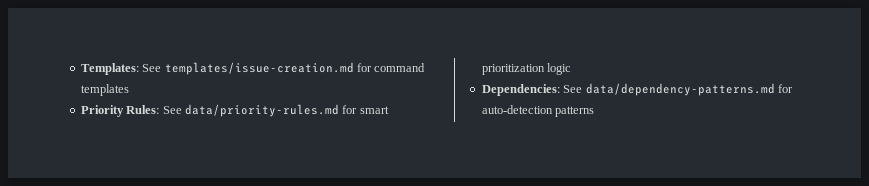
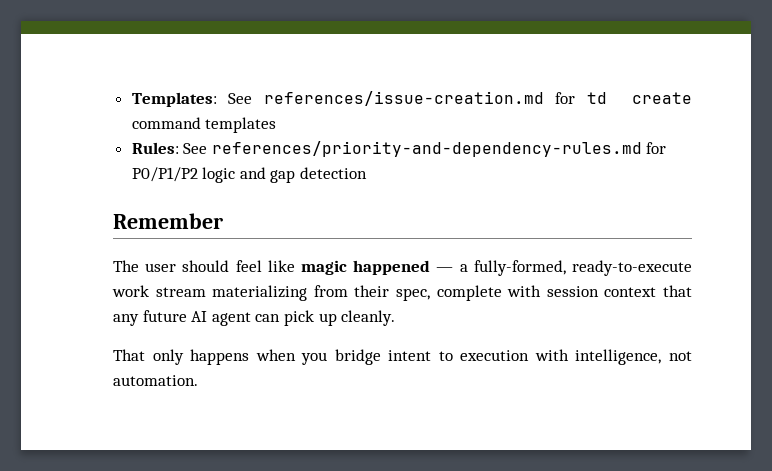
[164,62,372,75] templates/issue-creation.md for -> [263,91,692,106] references/issue-creation.md for td create
[80,105,124,117] Priority -> (277, 125) none
[184,104,389,117] [481,63,572,75] [481,83,793,96] [481,105,595,117] data/priority-rules.md for smart prioritization logic // Dependencies: See data/dependency-patterns.md for auto-detection patterns -> [211,141,667,157] [131,167,368,183] [113,213,223,229] [113,260,692,276] [112,285,692,301] [113,310,396,326] [113,349,692,365] [113,375,198,386] references/priority-and-dependency-rules.md for P0/P1/P2 logic and gap detection // Remember // The user should feel like magic happened — a fully-formed, ready-to-execute work stream materializing from their spec, complete with session context that any future AI agent can pick up cleanly. // That only happens when you bridge intent to execution with intelligence, not automation.

